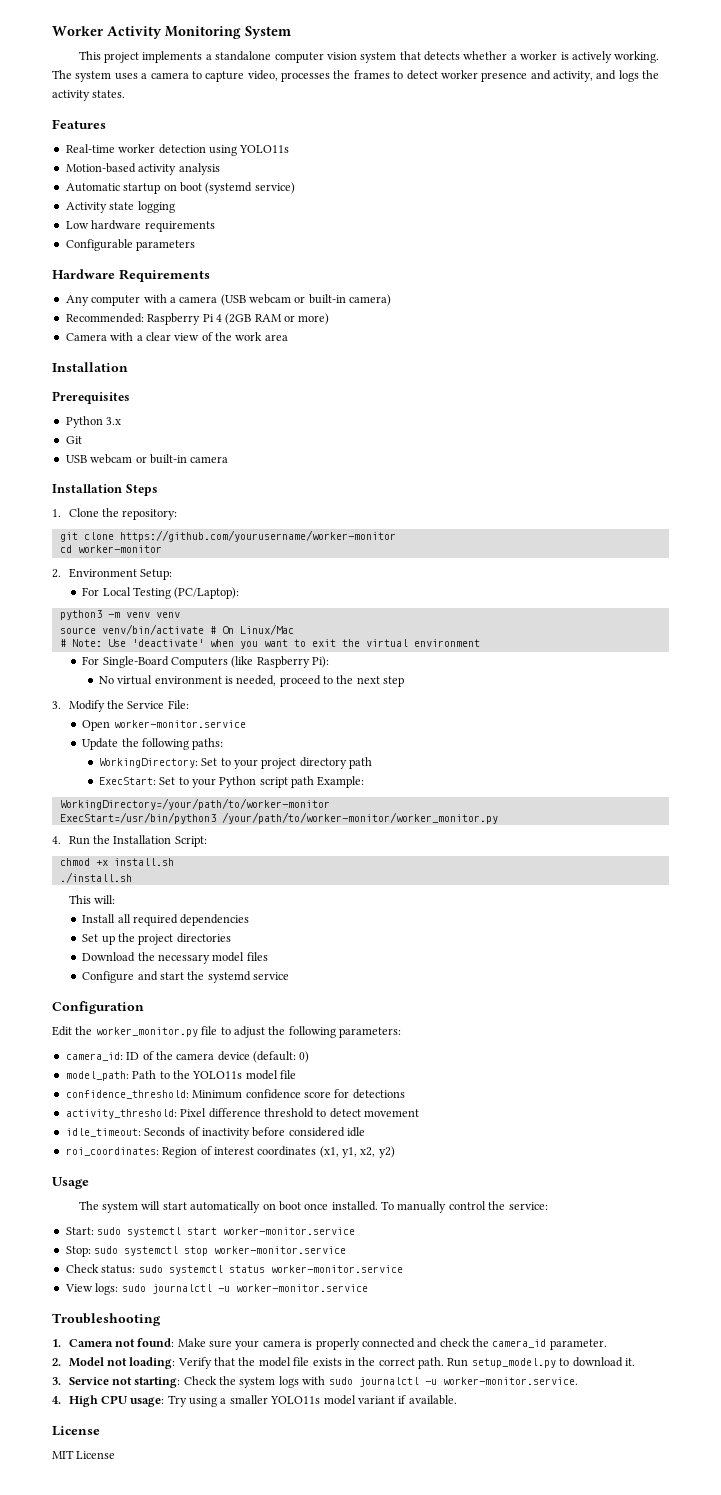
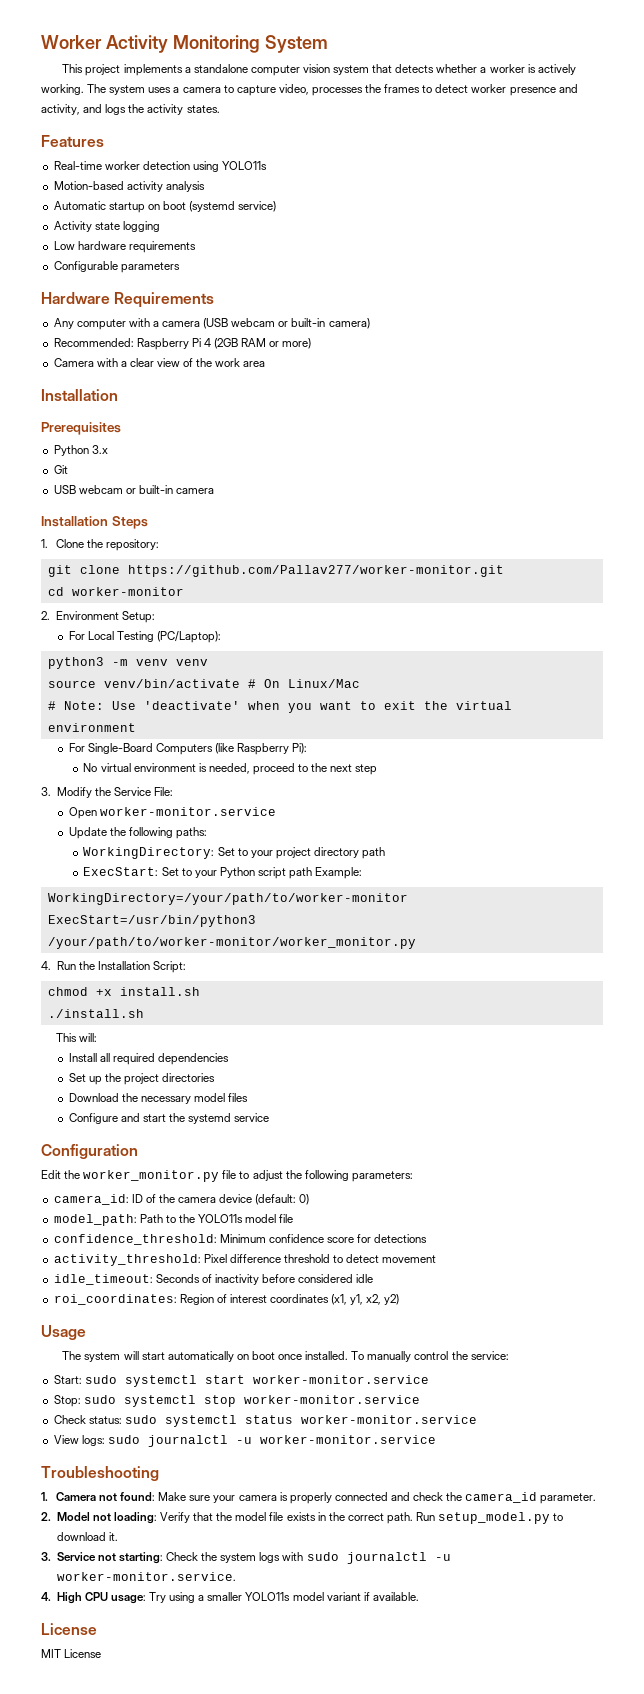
[119,530,396,542] https://github.com/yourusername/worker-monitor -> [127,565,504,577] https://github.com/Pallav277/worker-monitor.git

